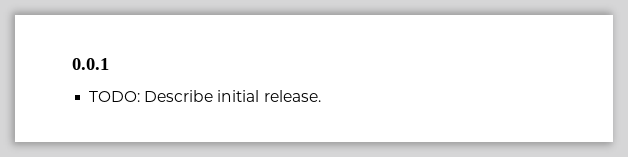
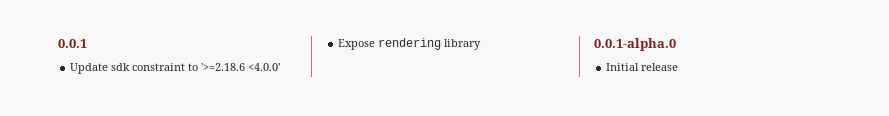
[89,90,321,102] TODO: Describe initial release. -> [70,63,281,74] [338,38,482,50] [594,38,676,51] [606,63,679,71] Update sdk constraint to '>=2.18.6 <4.0.0' // Expose rendering library // 0.0.1-alpha.0 // Initial release

